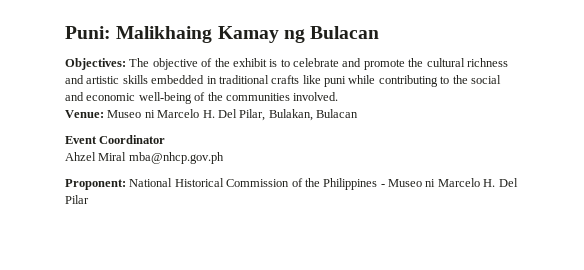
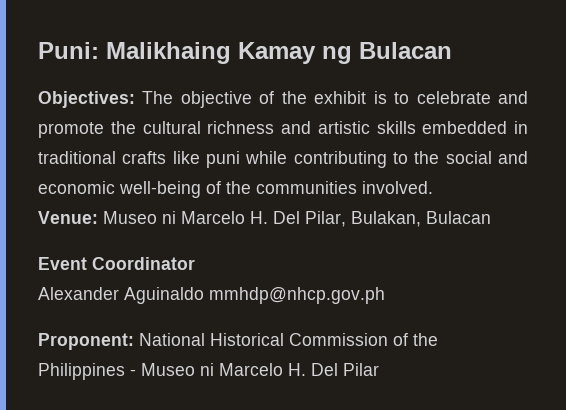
[65,152,224,164] Ahzel Miral mba@nhcp.gov.ph -> [38,287,385,304] Alexander Aguinaldo mmhdp@nhcp.gov.ph

